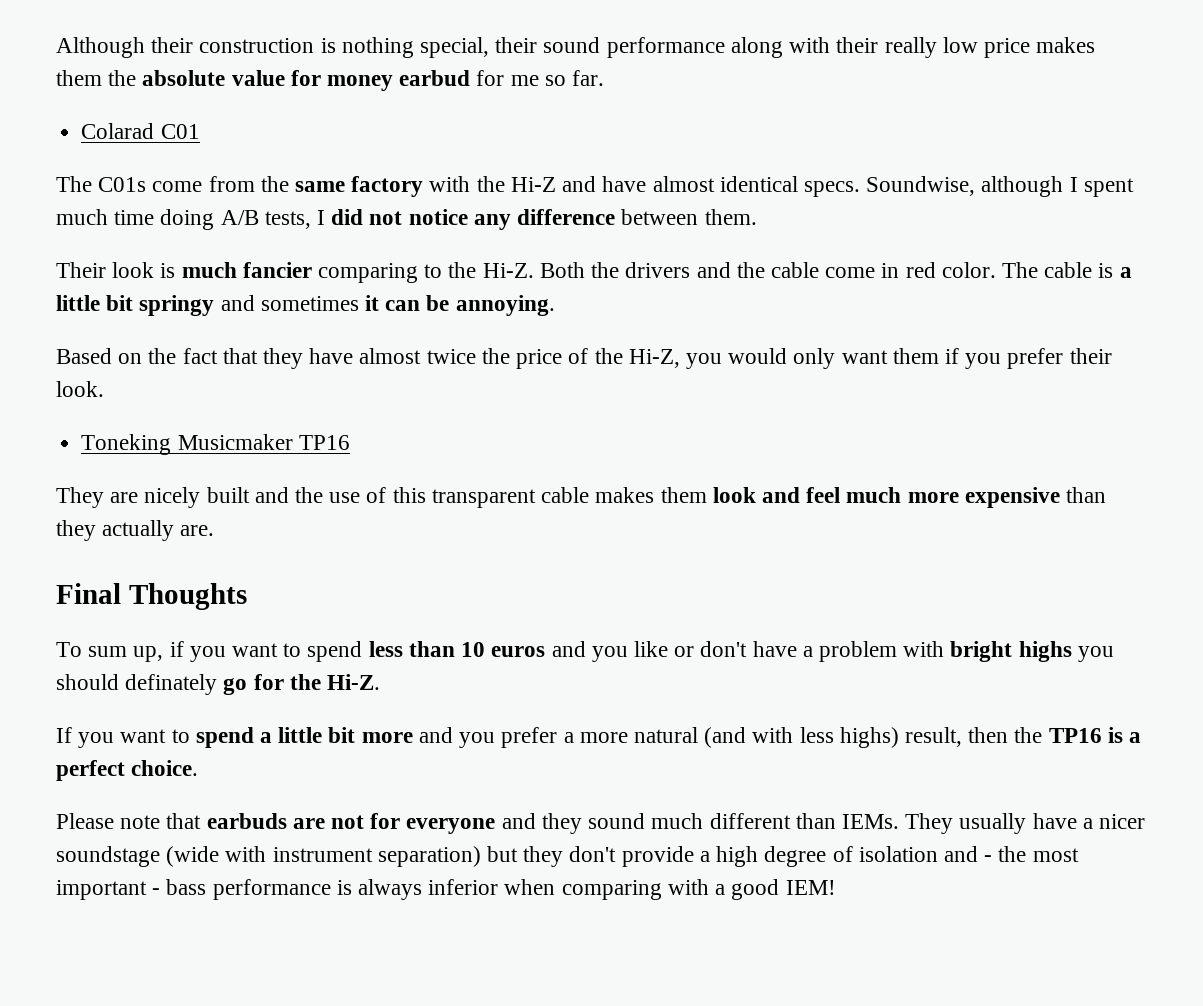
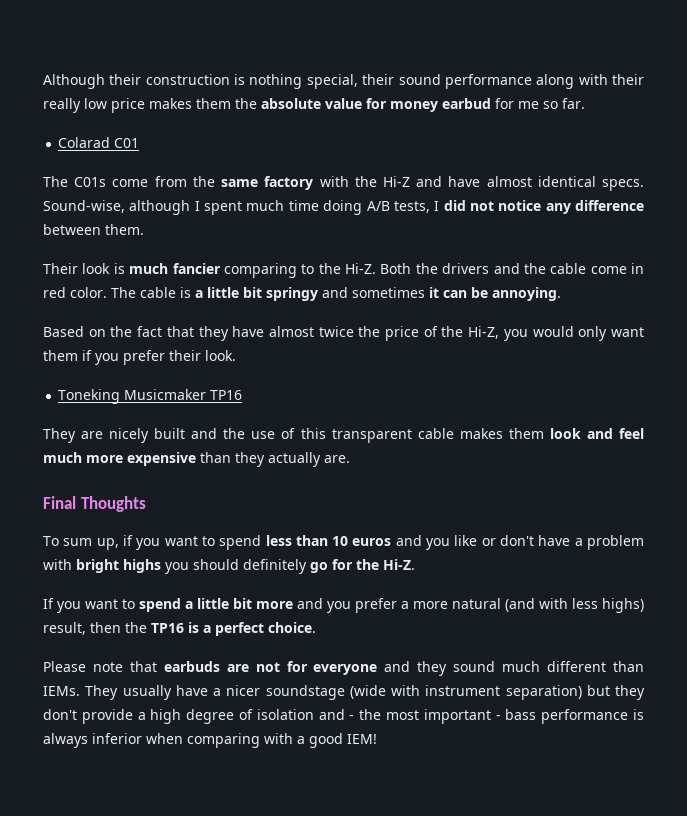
[866,176,976,196] Soundwise, -> [43,200,125,213] Sound-wise,
[125,674,218,695] definately -> [243,559,307,574] definitely

